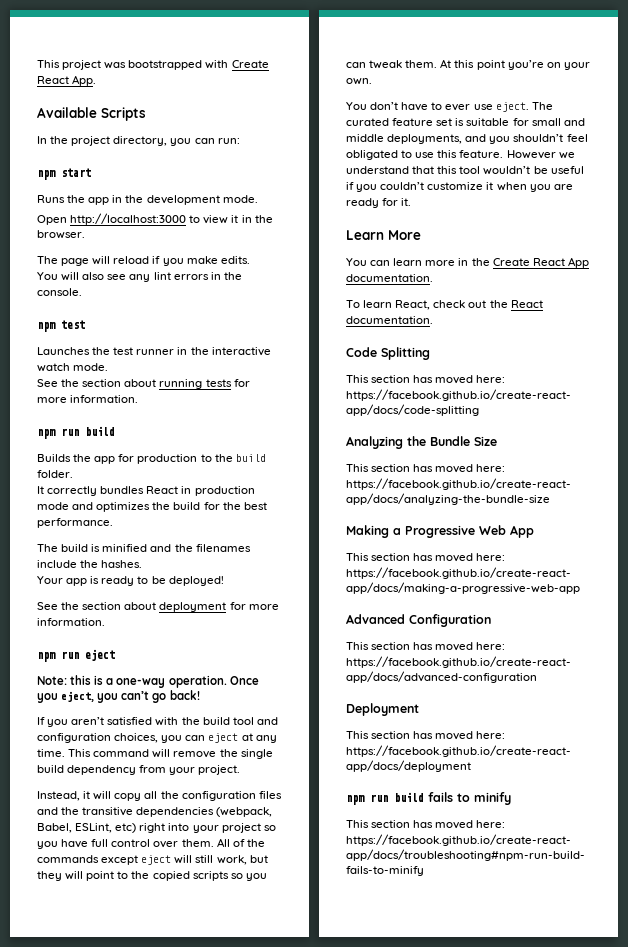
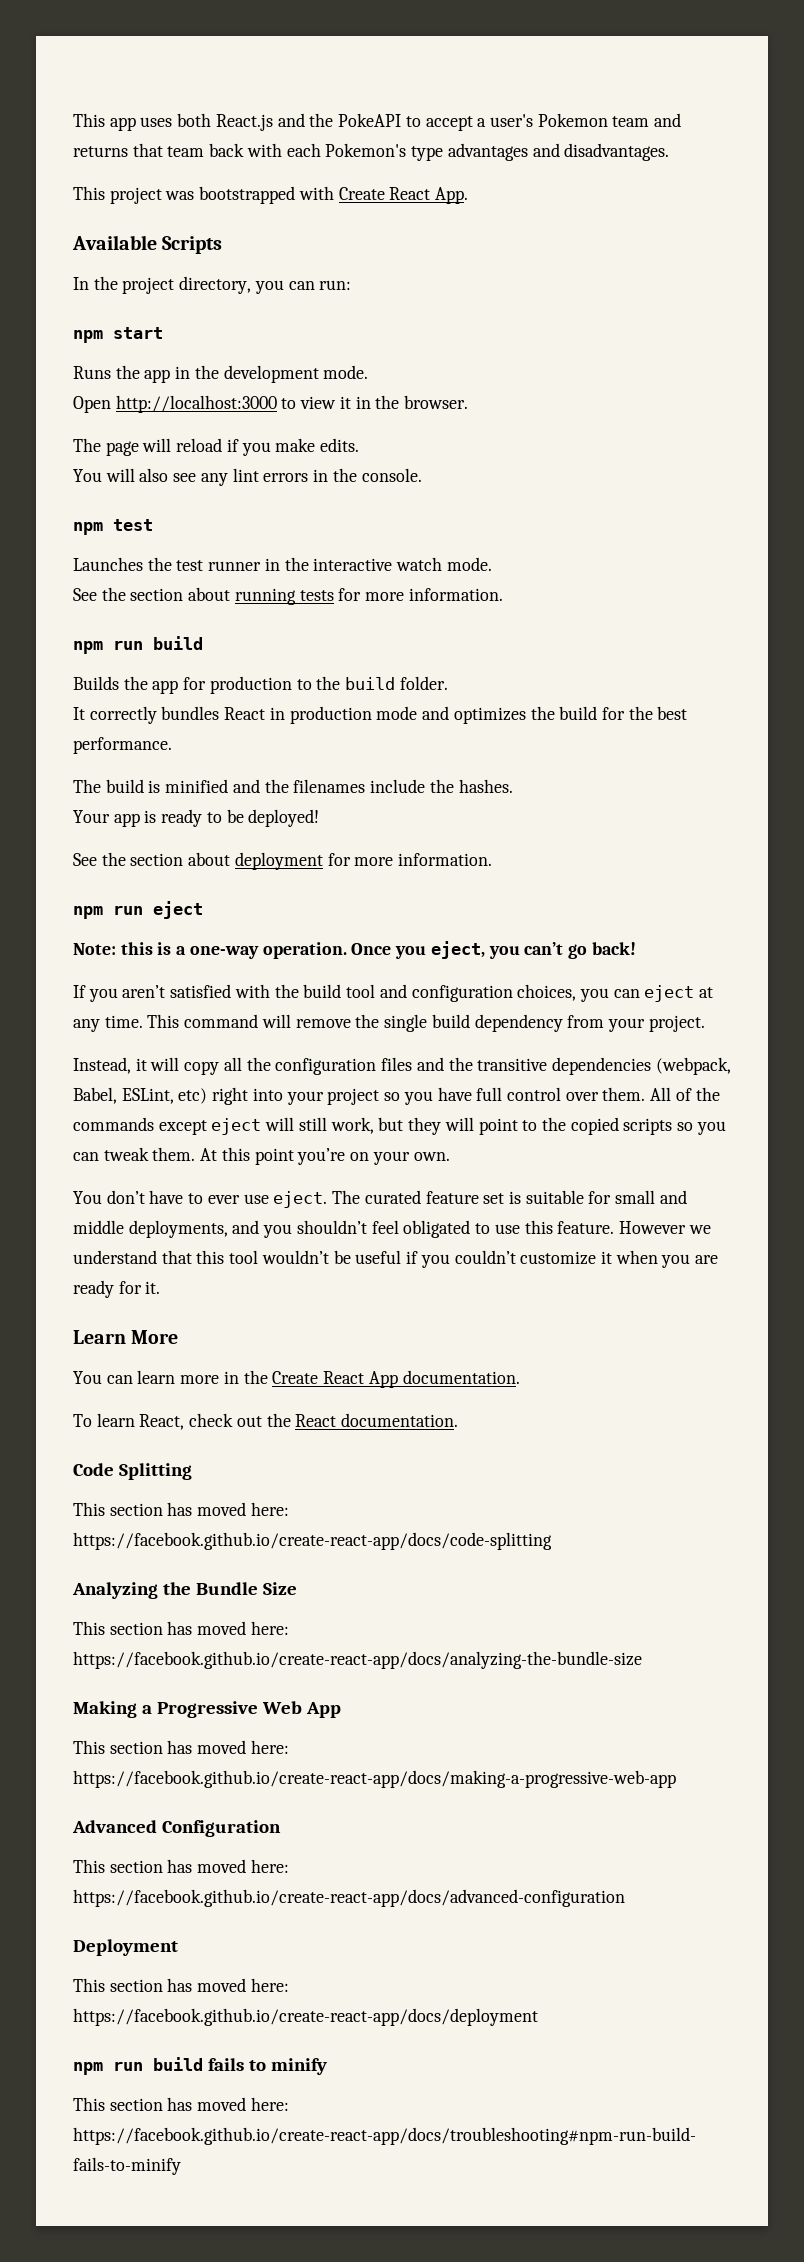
[37,60,60,68] This -> [73,113,682,131] [73,143,670,161] [73,186,105,200] This app uses both React.js and the PokeAPI to accept a user's Pokemon team and returns that team back with each Pokemon's type advantages and disadvantages. // This

